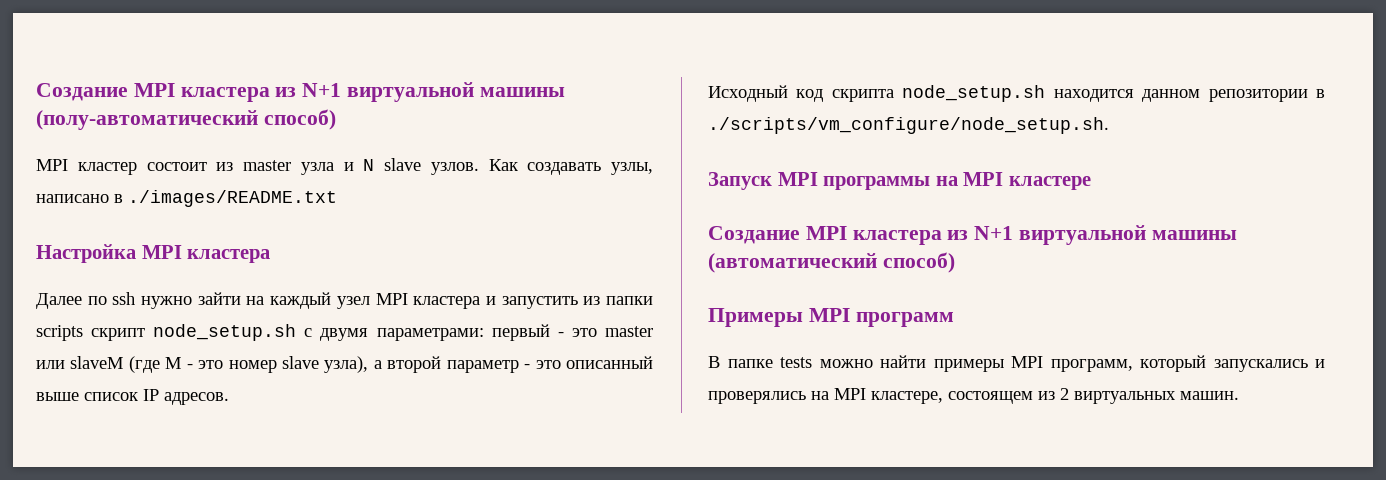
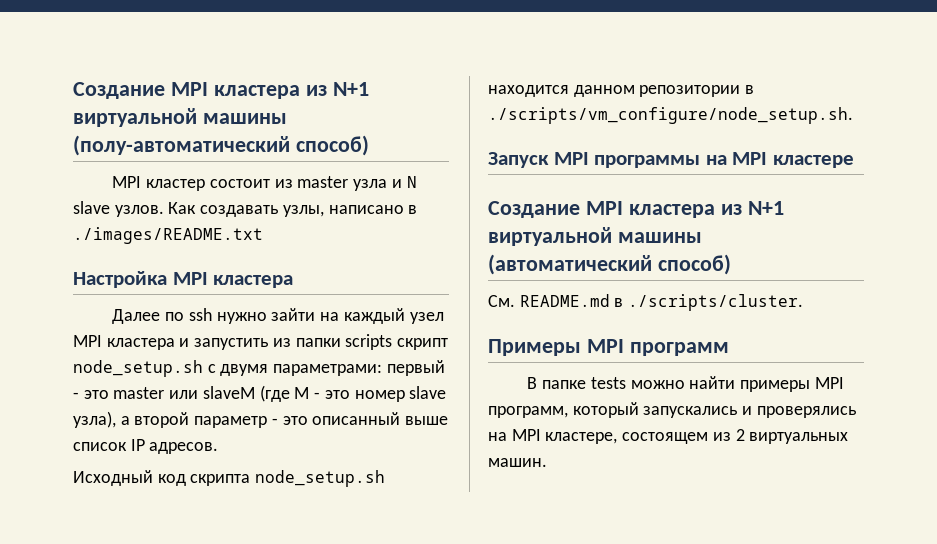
(955, 262) none -> [488,294,804,311] // См. README.md в ./scripts/cluster.

